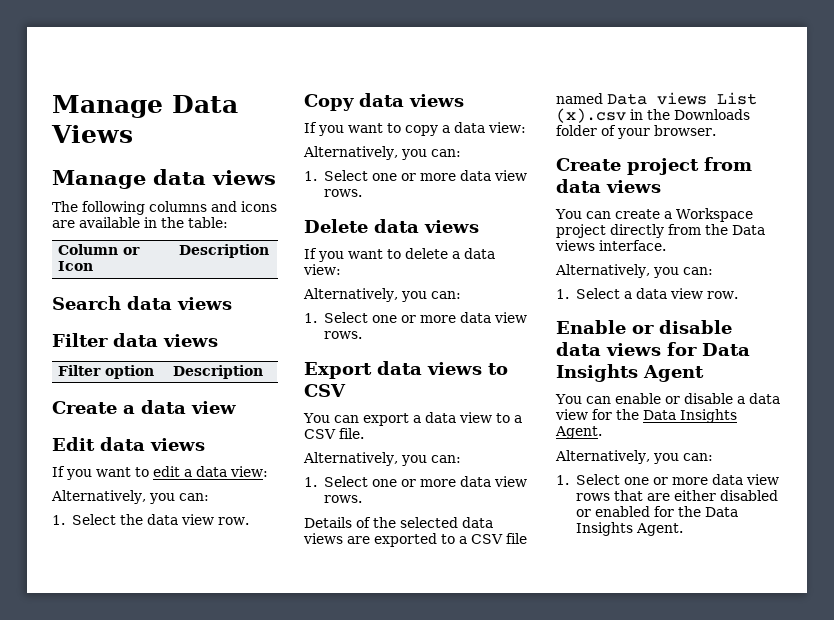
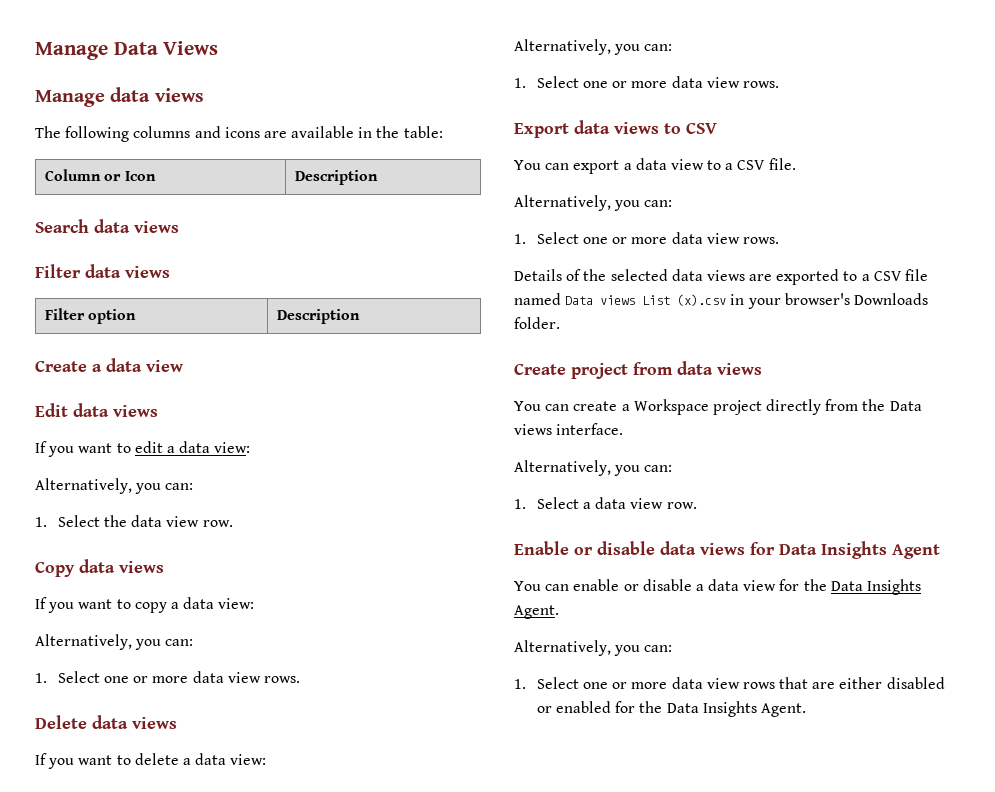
[647,109,750,120] [556,125,716,139] the Downloads folder of your browser. -> [747,293,928,309] [514,317,560,329] your browser's Downloads folder.

